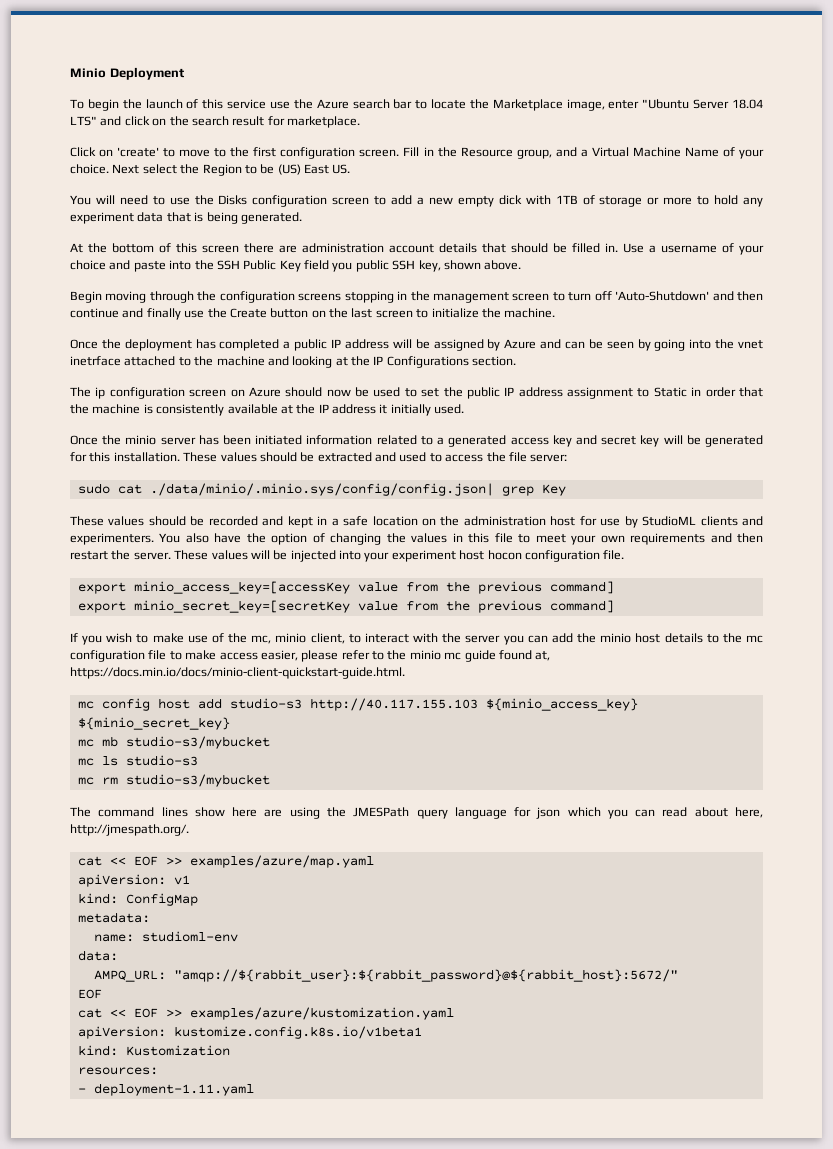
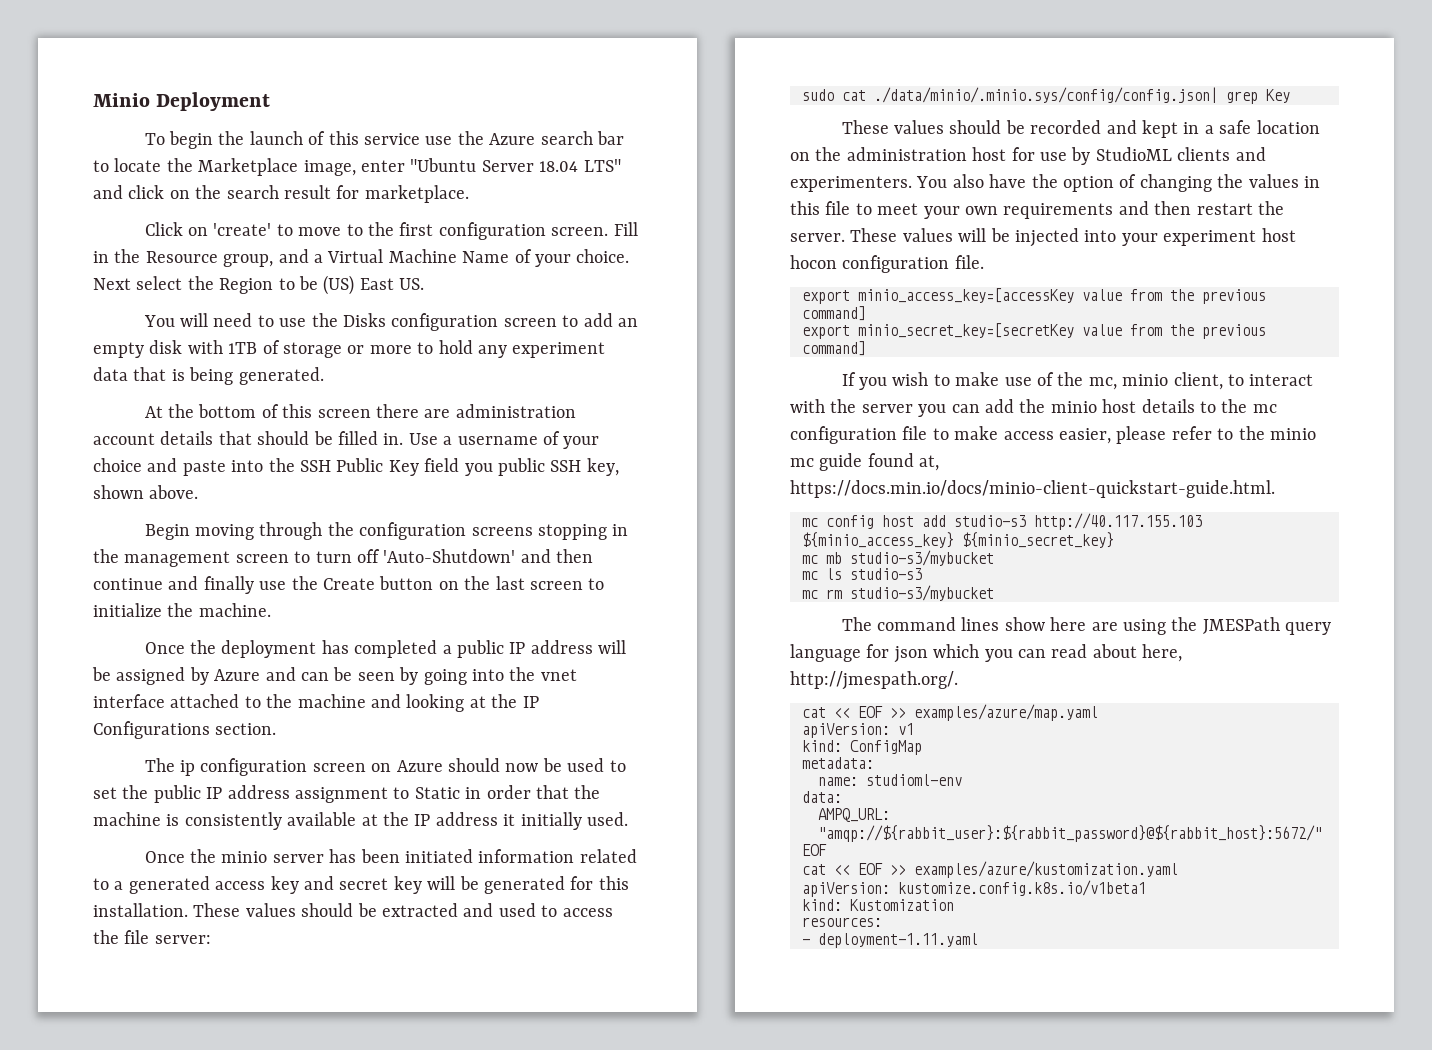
[417,195,522,207] a new empty dick -> [618,318,639,327] [93,340,183,358] an empty disk
[70,356,121,366] inetrface -> [93,694,165,708] interface

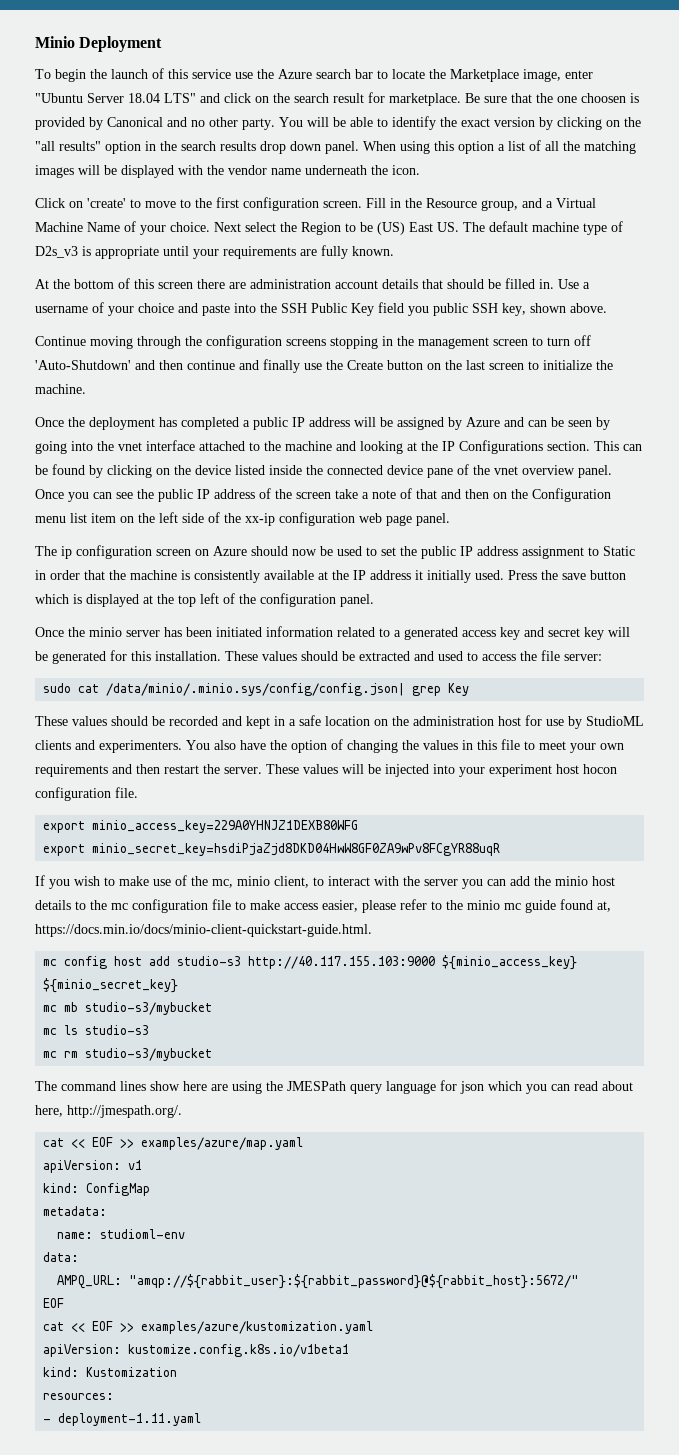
(469, 194) none -> [465,93,639,103] [35,116,641,130] [35,140,636,154] [35,165,420,178] Be sure that the one choosen is provided by Canonical and no other party. You will be able to identify the exact version by clicking on the "all results" option in the search results drop down panel. When using this option a list of all the matching images will be displayed with the vendor name underneath the icon.
[143,313,639,331] [93,340,606,358] [93,367,324,385] // You will need to use the Disks configuration screen to add an empty disk with 1TB of storage or more to hold any experiment data that is being generated. -> [463,221,623,235] [35,245,394,259] The default machine type of D2s_v3 is appropriate until your requirements are fully known.
[144,524,190,540] Begin -> [35,336,86,346] Continue
(277, 729) none -> [594,441,642,451] [35,464,612,478] [35,488,611,502] [35,512,450,526] This can be found by clicking on the device listed inside the connected device pane of the vnet overview panel. Once you can see the public IP address of the screen take a note of that and then on the Configuration menu list item on the left side of the xx-ip configuration web page panel.
(628, 819) none -> [508,570,626,580] [35,593,374,607] Press the save button which is displayed at the top left of the configuration panel.
[874,87,1218,103] ./data/minio/.minio.sys/config/config.json| -> [106,683,406,696] /data/minio/.minio.sys/config/config.json|
[858,288,1266,304] [802,306,866,321] [802,323,1266,339] [802,341,866,356] minio_access_key=[accessKey value from the previous command] // export minio_secret_key=[secretKey value from the previous command] -> [92,820,359,833] [43,843,501,856] minio_access_key=229A0YHNJZ1DEXB80WFG // export minio_secret_key=hsdiPjaZjd8DKD04HwW8GF0ZA9wPv8FCgYR88uqR
[1034,513,1202,530] http://40.117.155.103 -> [248,956,436,969] http://40.117.155.103:9000

